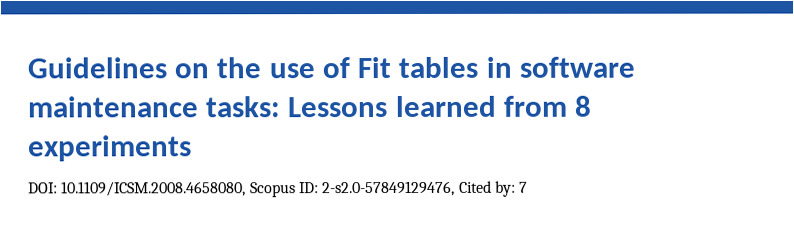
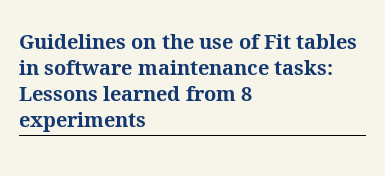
[28,180,529,198] // DOI: 10.1109/ICSM.2008.4658080, Scopus ID: 2-s2.0-57849129476, Cited by: 7 -> (146, 122) none

